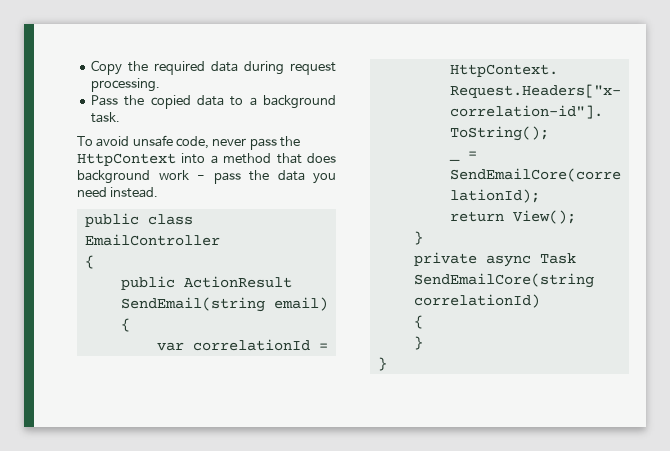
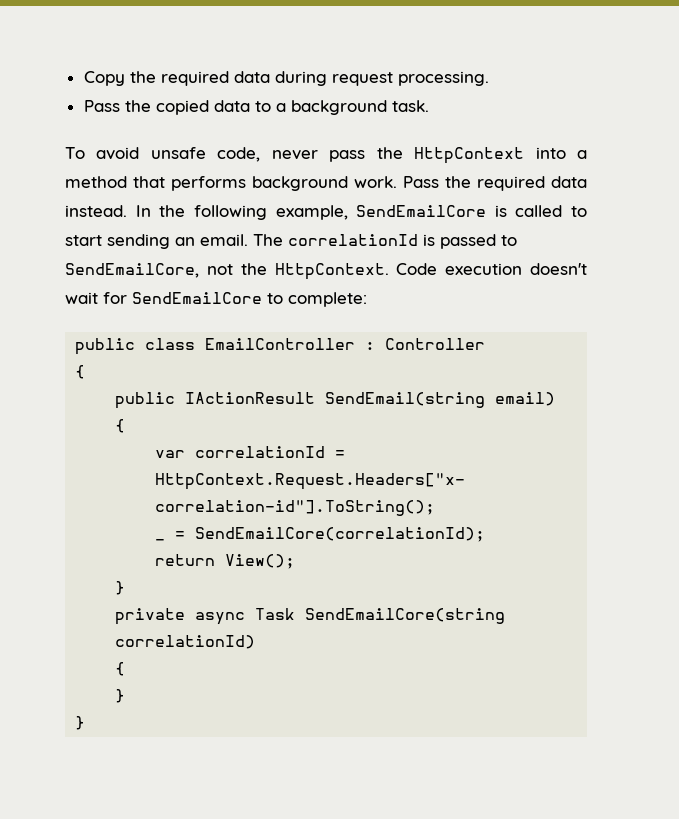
[307,153,336,163] [77,170,336,184] [77,187,159,198] does background work - pass the data you need instead. -> [171,176,587,191] [65,205,587,220] [65,234,517,249] [65,263,587,280] [65,292,367,307] performs background work. Pass the required data instead. In the following example, SendEmailCore is called to start sending an email. The correlationId is passed to SendEmailCore, not the HttpContext. Code execution doesn't wait for SendEmailCore to complete:
(220, 240) none -> [365,338,486,350] : Controller
[183,276,292,288] ActionResult -> [185,392,316,404] IActionResult

